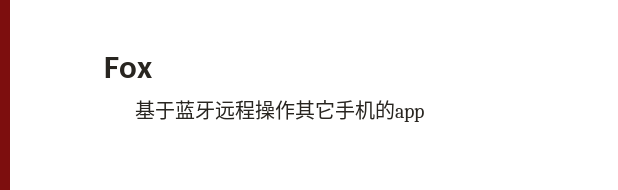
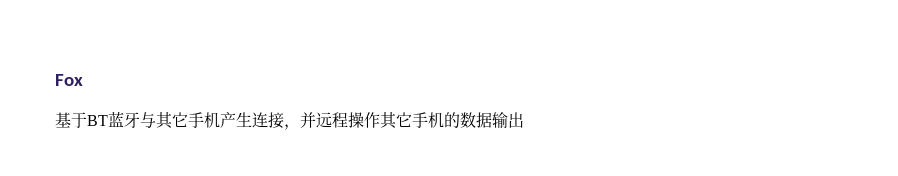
[175,100,216,120] 蓝牙 -> [87,111,316,130] BT蓝牙与其它手机产生连接，并
[395,107,425,122] app -> [460,112,524,128] 数据输出

